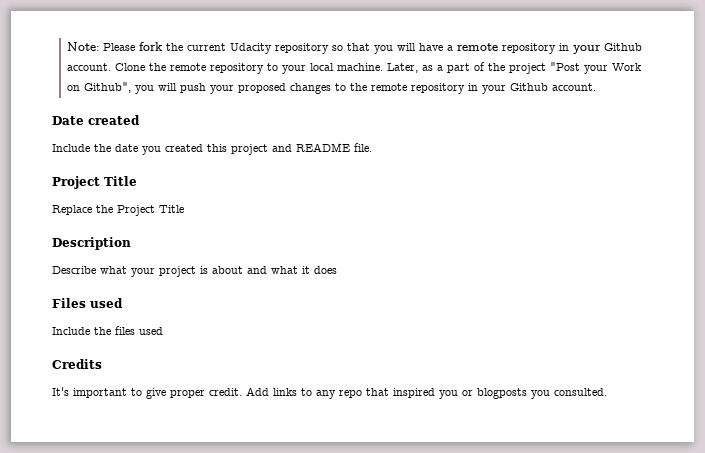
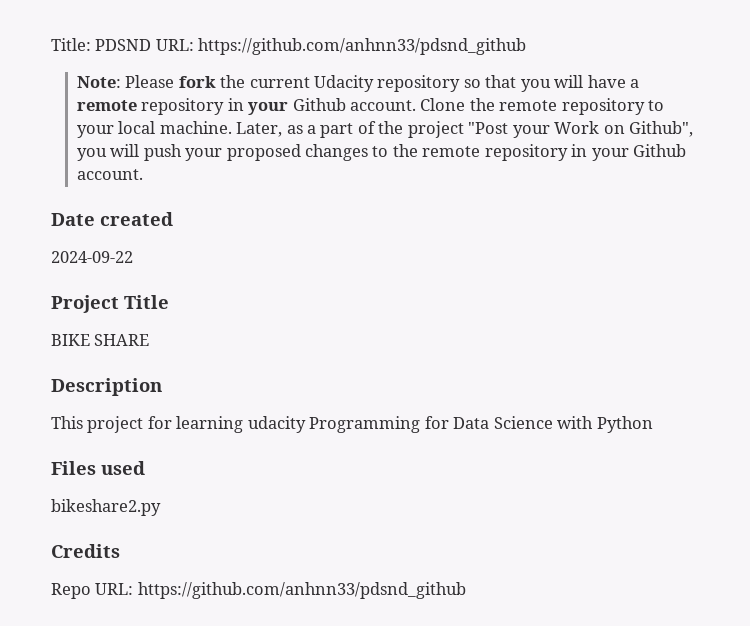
(66, 46) none -> [51,38,527,55] Title: PDSND URL: https://github.com/anhnn33/pdsnd_github //
[52,143,372,155] [52,176,137,189] [52,205,184,216] [52,237,131,250] [52,266,337,277] [52,298,123,308] [52,326,163,335] [52,359,102,369] [52,387,607,399] Include the date you created this project and README file. // Project Title // Replace the Project Title // Description // Describe what your project is about and what it does // Files used // Include the files used // Credits // It's important to give proper credit. Add links to any repo that inspired you or blogposts you consulted. -> [51,251,133,263] [51,295,169,313] [51,334,150,346] [51,378,162,396] [51,416,653,433] [51,461,145,475] [51,499,161,516] [51,544,120,558] [51,582,466,599] 2024-09-22 // Project Title // BIKE SHARE // Description // This project for learning udacity Programming for Data Science with Python // Files used // bikeshare2.py // Credits // Repo URL: https://github.com/anhnn33/pdsnd_github

